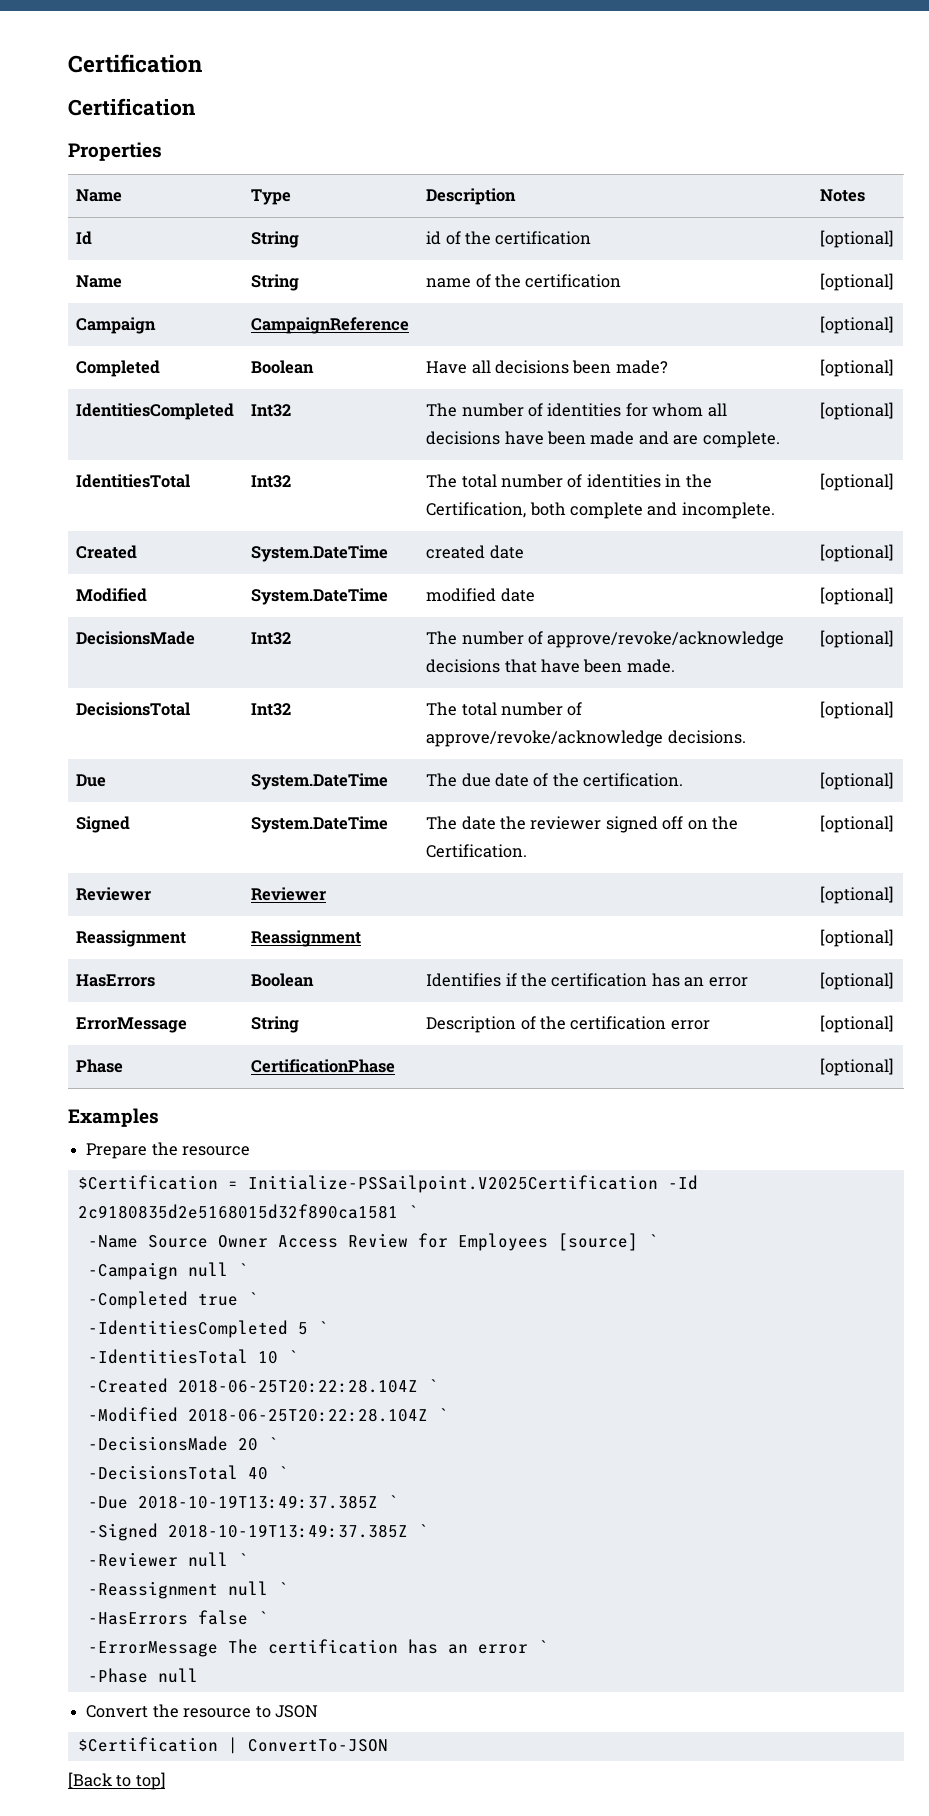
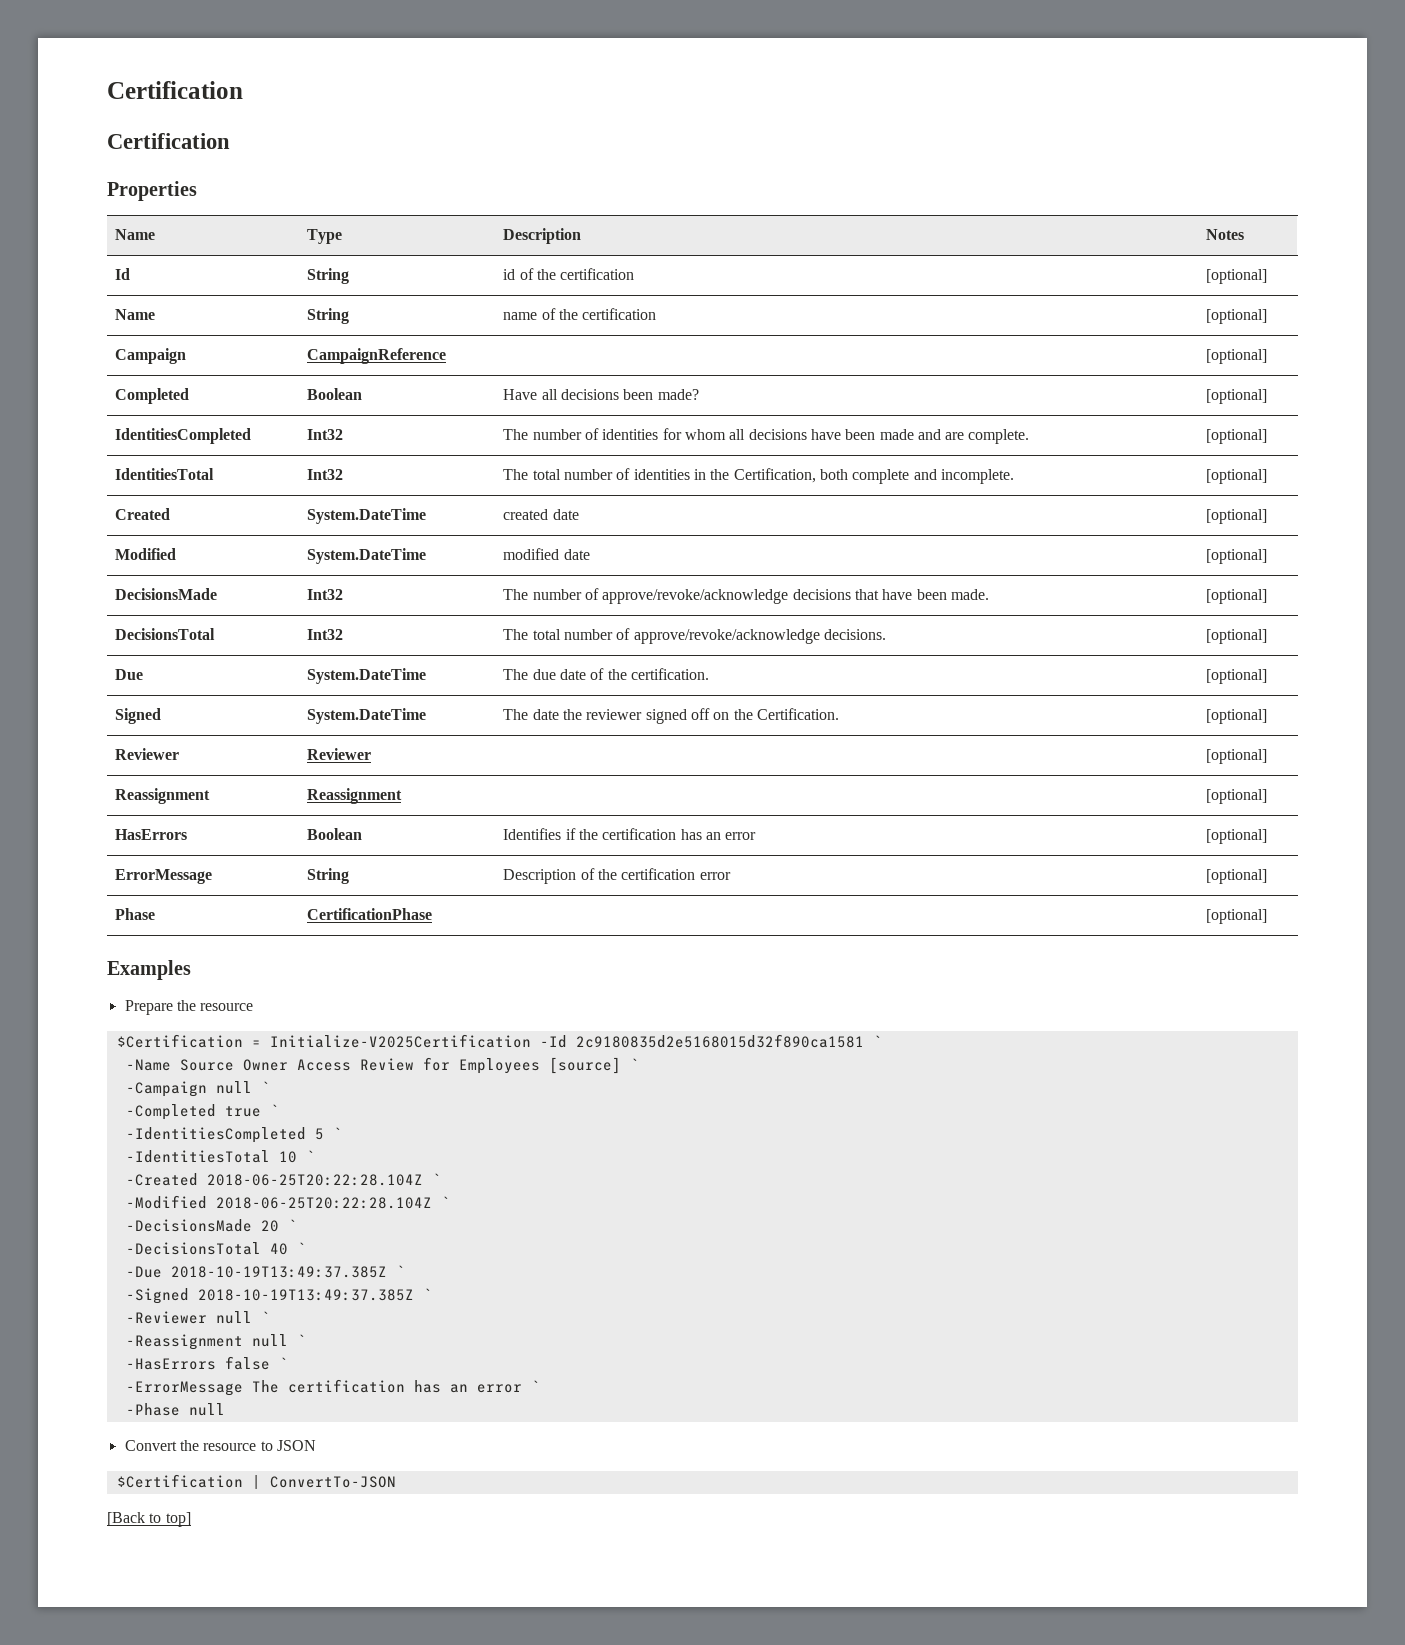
[247,1175,658,1193] Initialize-PSSailpoint.V2025Certification -> [269,1034,531,1048] Initialize-V2025Certification

